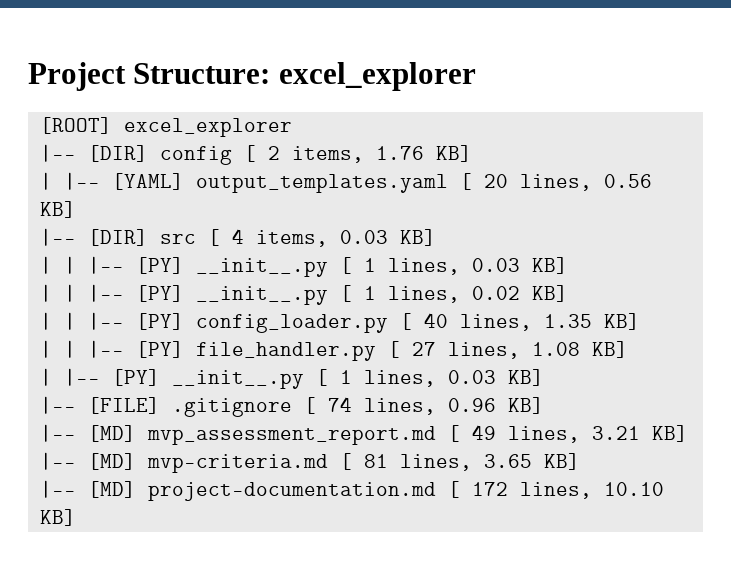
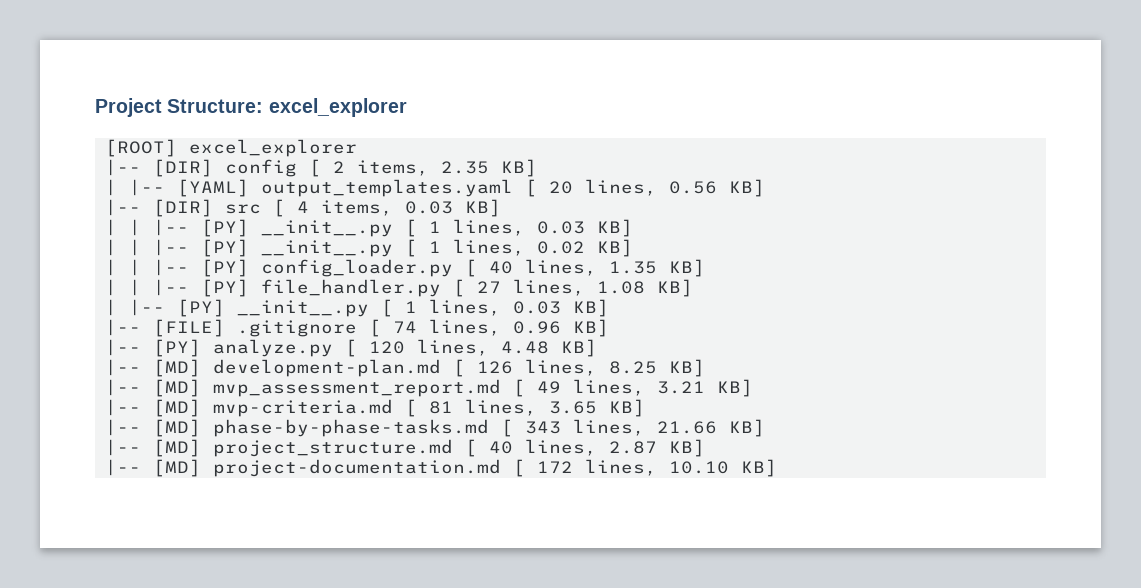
[376,146,424,160] 1.76 -> [441,161,490,174] 2.35
(544, 405) none -> [105,339,598,357] [105,359,706,377] // |-- [PY] analyze.py [ 120 lines, 4.48 KB] // |-- [MD] development-plan.md [ 126 lines, 8.25 KB]
(580, 461) none -> [105,419,766,437] [105,439,706,457] // |-- [MD] phase-by-phase-tasks.md [ 343 lines, 21.66 KB] // |-- [MD] project_structure.md [ 40 lines, 2.87 KB]

